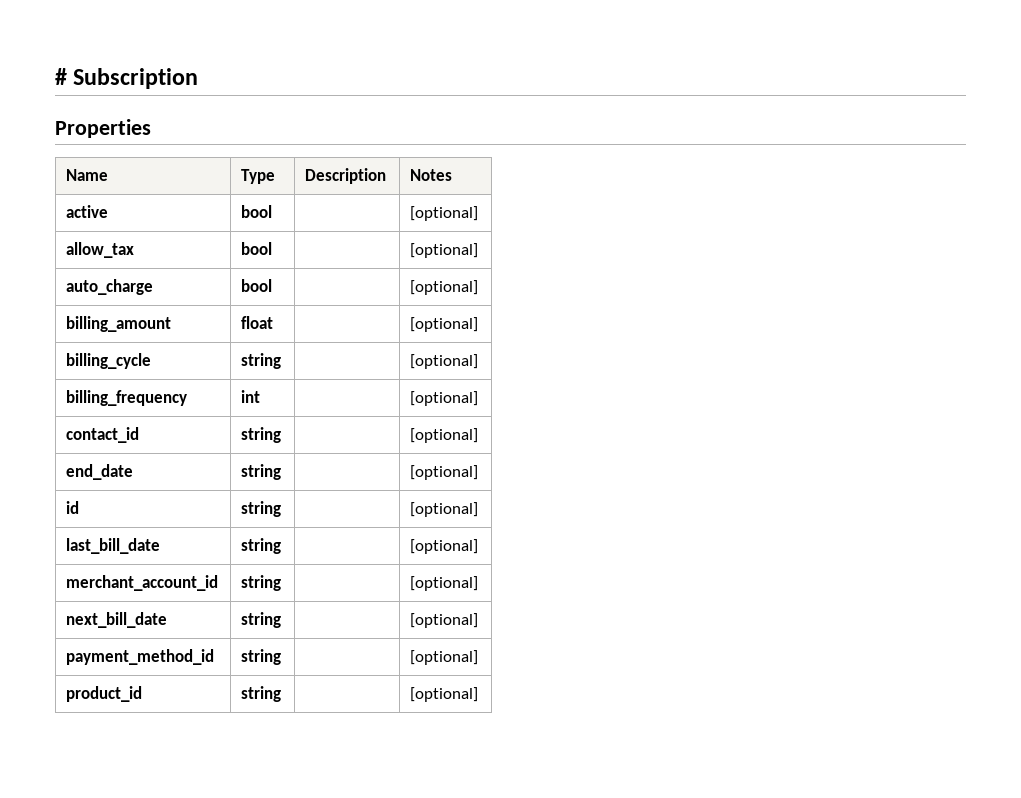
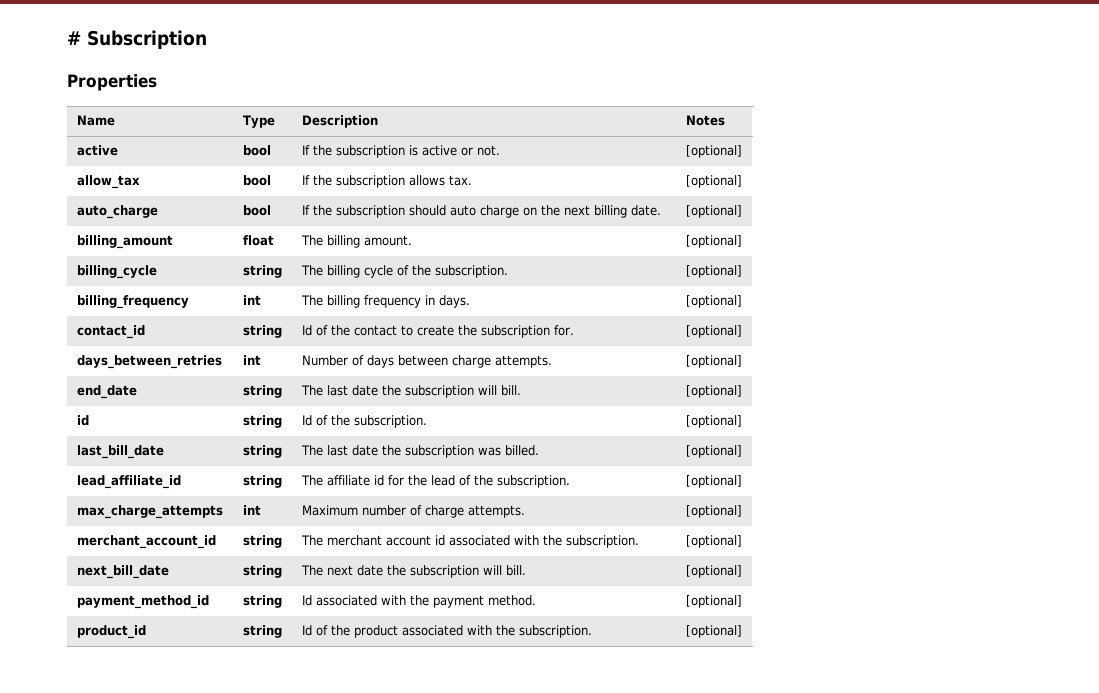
[410,206,479,221] [66,242,135,258] [241,242,273,255] [410,243,479,258] [66,279,154,295] [241,279,273,292] | [optional] // allow_tax | bool | | [optional] // auto_charge | bool | -> [301,145,500,158] [685,145,742,158] [76,175,140,189] [242,175,271,186] [301,175,472,188] [685,175,742,188] [76,205,158,219] [242,205,271,216] [301,205,661,218] If the subscription is active or not. | [optional] // allow_tax | bool | If the subscription allows tax. | [optional] // auto_charge | bool | If the subscription should auto charge on the next billing date.
(274, 322) none -> [300,235,412,248] The billing amount.
[410,354,479,369] [66,390,188,406] [241,390,261,403] [410,391,479,406] [66,427,140,443] [241,427,282,443] [410,428,479,443] [66,464,134,480] [241,464,282,480] | [optional] // billing_frequency | int | | [optional] // contact_id | string | | [optional] // end_date | string | -> [300,265,508,278] [685,265,742,278] [76,295,189,309] [242,295,261,305] [300,295,470,308] [685,295,742,308] [76,325,145,339] [242,325,282,338] [301,325,574,338] [685,325,742,338] [76,355,222,369] [242,355,261,365] [301,355,552,368] [685,355,742,368] [76,385,137,399] [242,385,282,398] [300,385,521,398] The billing cycle of the subscription. | [optional] // billing_frequency | int | The billing frequency in days. | [optional] // contact_id | string | Id of the contact to create the subscription for. | [optional] // days_between_retries | int | Number of days between charge attempts. | [optional] // end_date | string | The last date the subscription will bill.
(282, 509) none -> [301,415,427,428] Id of the subscription.
[410,539,479,554] [66,575,219,591] [241,575,282,591] [410,576,479,591] [66,612,168,628] [241,612,282,628] [410,613,479,628] [66,649,215,665] [241,649,282,665] [410,650,479,665] [66,686,143,702] [241,686,282,702] | [optional] // merchant_account_id | string | | [optional] // next_bill_date | string | | [optional] // payment_method_id | string | | [optional] // product_id | string | -> [300,445,539,458] [685,445,742,458] [76,475,181,489] [242,475,282,488] [300,475,570,488] [685,475,742,488] [76,505,223,519] [242,505,261,515] [301,505,525,518] [685,505,742,518] [76,535,216,549] [242,535,282,548] [300,535,639,548] [685,535,742,548] [76,565,169,579] [242,565,282,578] [300,565,526,578] [685,565,742,578] [76,595,209,609] [242,595,282,608] [301,595,536,608] [685,595,742,608] [76,625,146,639] [242,625,282,638] [301,625,592,638] The last date the subscription was billed. | [optional] // lead_affiliate_id | string | The affiliate id for the lead of the subscription. | [optional] // max_charge_attempts | int | Maximum number of charge attempts. | [optional] // merchant_account_id | string | The merchant account id associated with the subscription. | [optional] // next_bill_date | string | The next date the subscription will bill. | [optional] // payment_method_id | string | Id associated with the payment method. | [optional] // product_id | string | Id of the product associated with the subscription.

